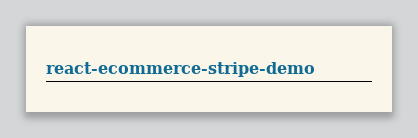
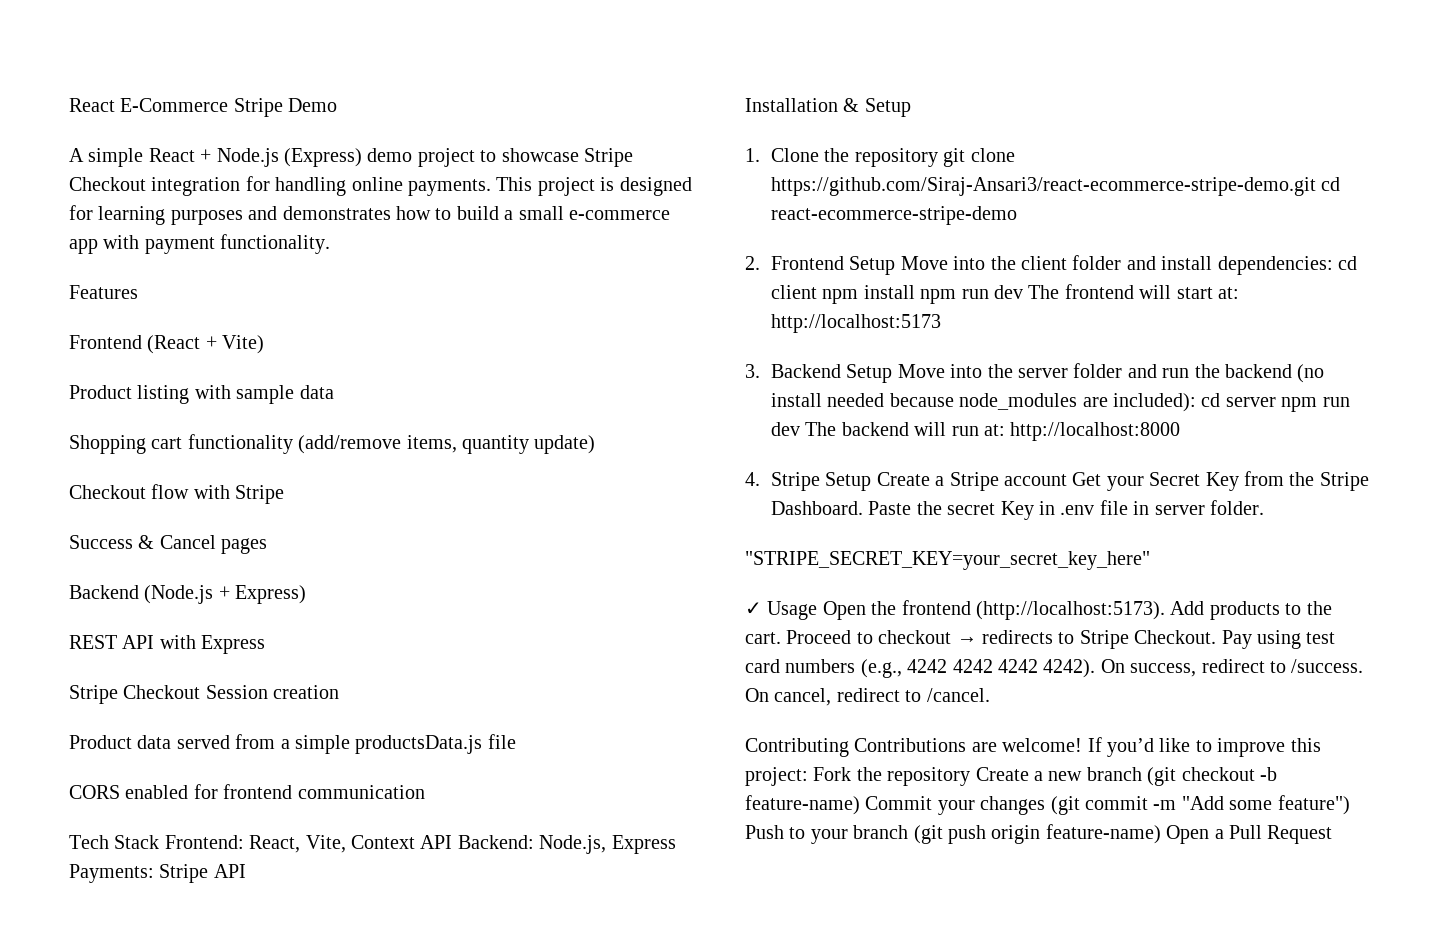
[46,62,315,77] react-ecommerce-stripe-demo -> [69,98,338,117] [69,148,633,167] [69,176,692,196] [69,205,670,225] [69,234,331,254] [69,285,138,299] [69,335,265,354] [69,385,334,404] [69,434,596,454] [69,484,285,504] [69,535,268,554] [69,585,307,604] [69,635,266,654] [69,685,340,704] [69,734,516,754] [69,784,425,799] [69,835,676,854] [69,864,246,883] [745,98,911,117] [745,148,1015,167] [770,177,1341,196] [770,206,1017,225] [745,255,1357,275] [770,284,1239,304] [770,314,941,333] [745,363,1325,383] [770,393,1350,412] [770,422,1181,441] [745,471,1369,491] [770,500,1264,520] [745,551,1150,570] [745,600,1332,620] [745,630,1336,649] [745,659,1364,678] [745,688,990,706] [745,737,1321,757] [745,767,1277,786] [745,795,1350,815] [745,824,1333,844] React E-Commerce Stripe Demo // A simple React + Node.js (Express) demo project to showcase Stripe Checkout integration for handling online payments. This project is designed for learning purposes and demonstrates how to build a small e-commerce app with payment functionality. // Features // Frontend (React + Vite) // Product listing with sample data // Shopping cart functionality (add/remove items, quantity update) // Checkout flow with Stripe // Success & Cancel pages // Backend (Node.js + Express) // REST API with Express // Stripe Checkout Session creation // Product data served from a simple productsData.js file // CORS enabled for frontend communication // Tech Stack Frontend: React, Vite, Context API Backend: Node.js, Express Payments: Stripe API // Installation & Setup // 1. Clone the repository git clone https://github.com/Siraj-Ansari3/react-ecommerce-stripe-demo.git cd react-ecommerce-stripe-demo // 2. Frontend Setup Move into the client folder and install dependencies: cd client npm install npm run dev The frontend will start at: http://localhost:5173 // 3. Backend Setup Move into the server folder and run the backend (no install needed because node_modules are included): cd server npm run dev The backend will run at: http://localhost:8000 // 4. Stripe Setup Create a Stripe account Get your Secret Key from the Stripe Dashboard. Paste the secret Key in .env file in server folder. // "STRIPE_SECRET_KEY=your_secret_key_here" // ✓ Usage Open the frontend (http://localhost:5173). Add products to the cart. Proceed to checkout → redirects to Stripe Checkout. Pay using test card numbers (e.g., 4242 4242 4242 4242). On success, redirect to /success. On cancel, redirect to /cancel. // Contributing Contributions are welcome! If you’d like to improve this project: Fork the repository Create a new branch (git checkout -b feature-name) Commit your changes (git commit -m "Add some feature") Push to your branch (git push origin feature-name) Open a Pull Request

